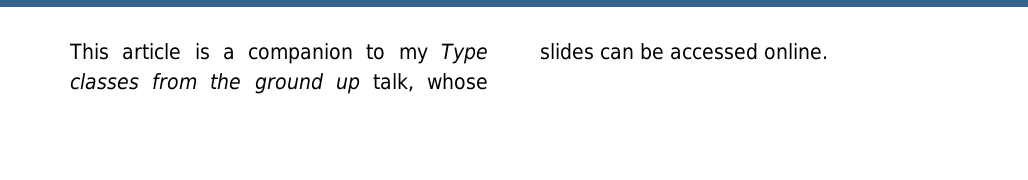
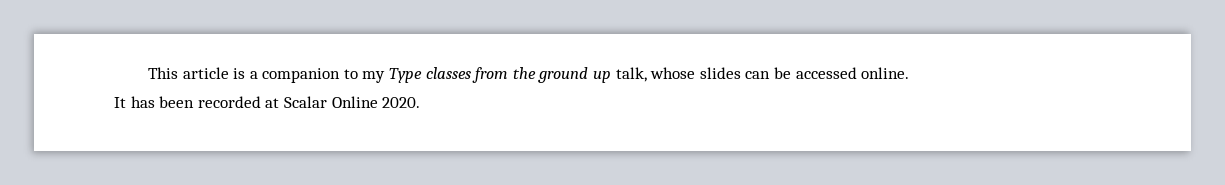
(828, 51) none -> [114,96,421,108] // It has been recorded at Scalar Online 2020.

